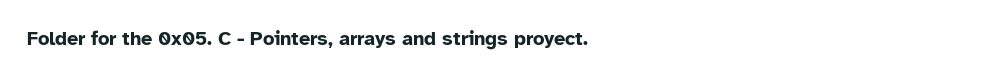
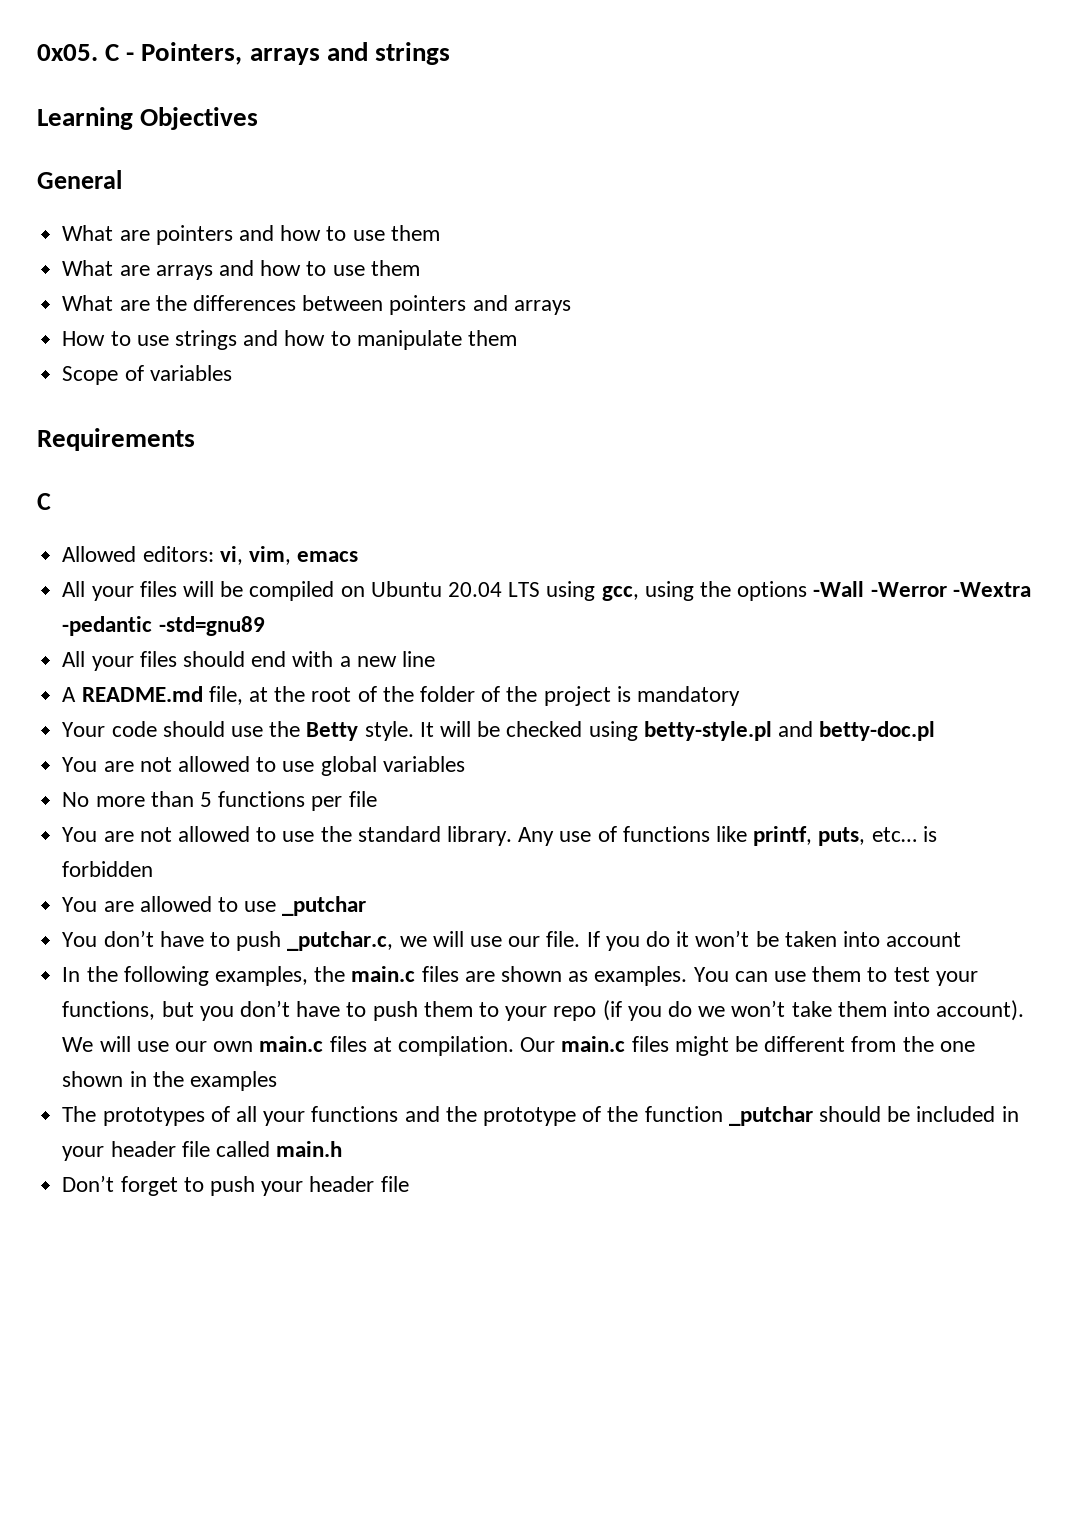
[27,30,152,45] Folder for the -> (37, 52) none
[514,33,588,48] proyect. -> [37,107,259,130] [37,170,122,189] [62,225,440,245] [62,260,420,280] [62,295,571,315] [62,330,517,350] [62,365,232,385] [37,428,195,451] [37,493,51,510] [62,546,359,565] [62,581,1031,601] [62,616,265,636] [62,651,435,671] [62,686,741,706] [62,721,936,741] [62,756,465,776] [62,791,377,811] [62,826,937,846] [62,861,154,877] [62,896,367,916] [62,930,962,951] [62,966,978,986] [62,1000,1025,1021] [62,1036,975,1056] [62,1071,277,1091] [62,1106,1019,1126] [62,1141,343,1161] [62,1175,409,1196] // Learning Objectives // General // What are pointers and how to use them // What are arrays and how to use them // What are the differences between pointers and arrays // How to use strings and how to manipulate them // Scope of variables // Requirements // C // Allowed editors: vi, vim, emacs // All your files will be compiled on Ubuntu 20.04 LTS using gcc, using the options -Wall -Werror -Wextra -pedantic -std=gnu89 // All your files should end with a new line // A README.md file, at the root of the folder of the project is mandatory // Your code should use the Betty style. It will be checked using betty-style.pl and betty-doc.pl // You are not allowed to use global variables // No more than 5 functions per file // You are not allowed to use the standard library. Any use of functions like printf, puts, etc… is forbidden // You are allowed to use _putchar // You don’t have to push _putchar.c, we will use our file. If you do it won’t be taken into account // In the following examples, the main.c files are shown as examples. You can use them to test your functions, but you don’t have to push them to your repo (if you do we won’t take them into account). We will use our own main.c files at compilation. Our main.c files might be different from the one shown in the examples // The prototypes of all your functions and the prototype of the function _putchar should be included in your header file called main.h // Don’t forget to push your header file

